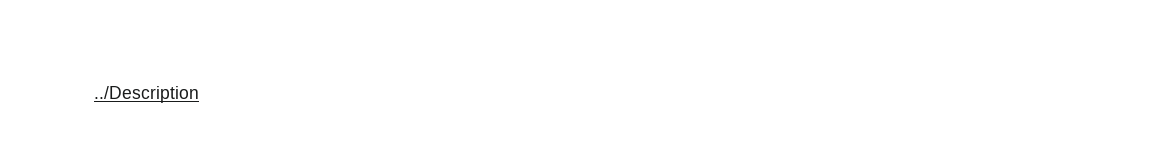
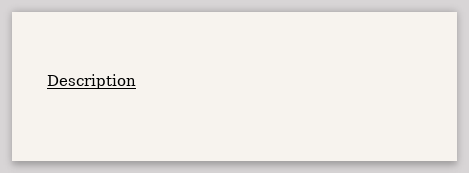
[94,86,199,103] ../Description -> [47,74,136,89] Description

